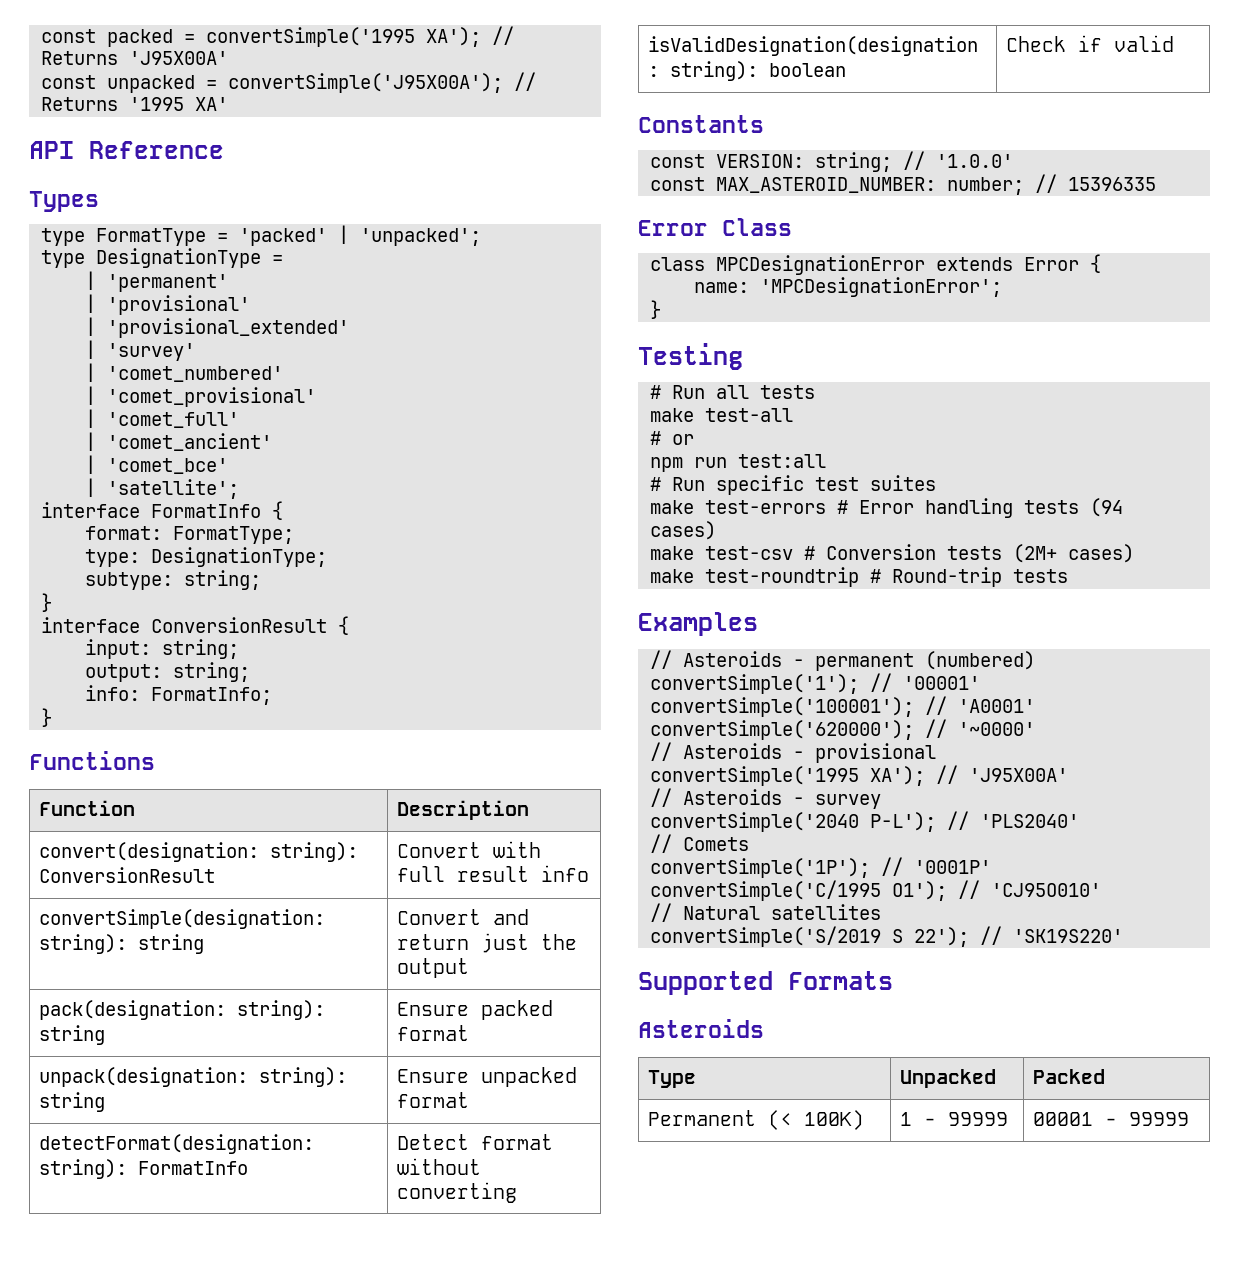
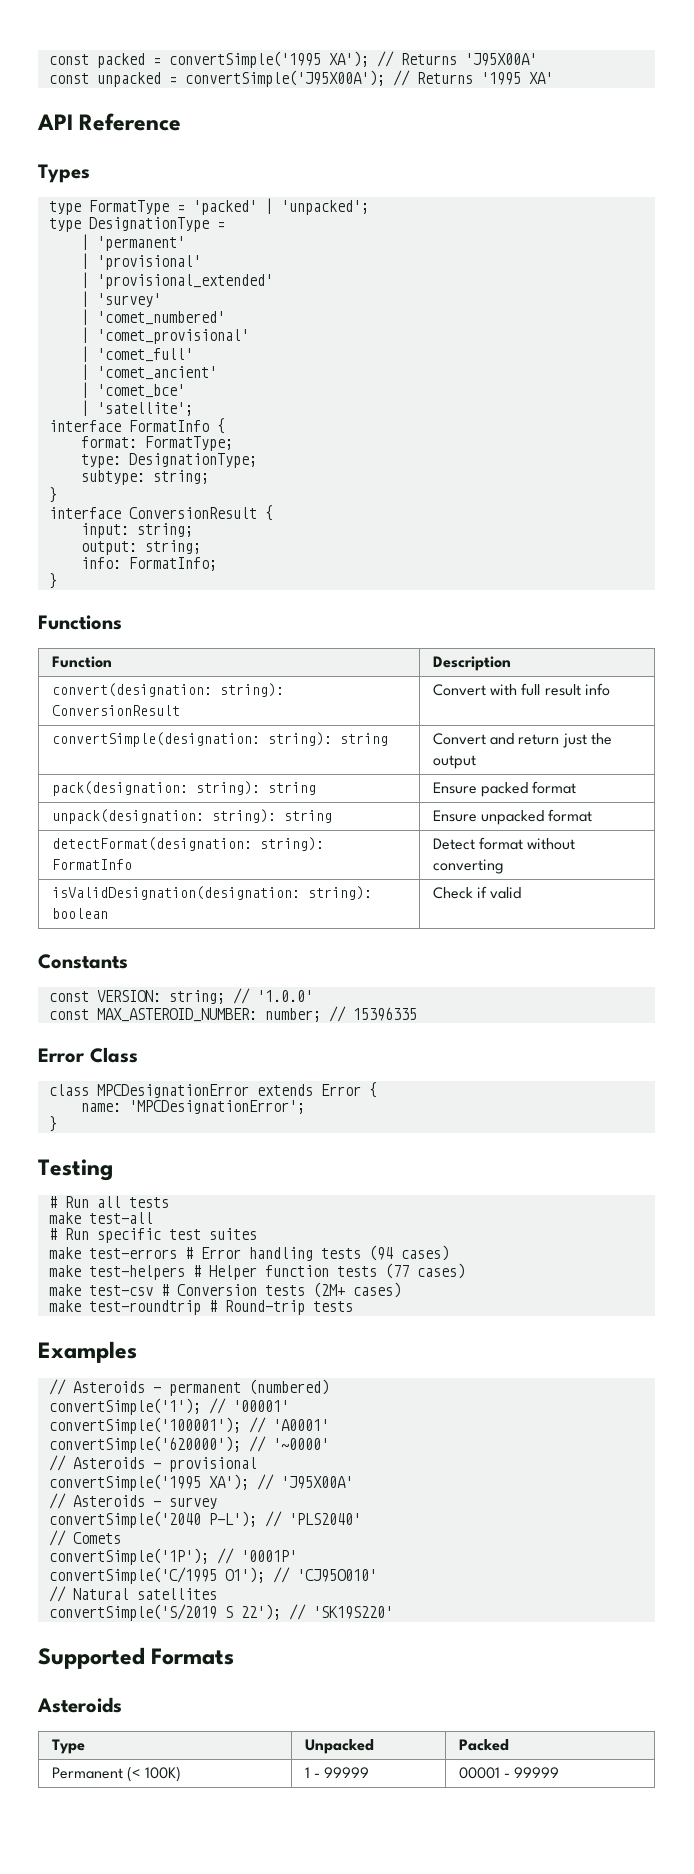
[650,431,694,445] [650,454,826,472] // # or // npm run test:all -> (153, 1218) none
(716, 530) none -> [48,1263,465,1280] // make test-helpers # Helper function tests (77 cases)

